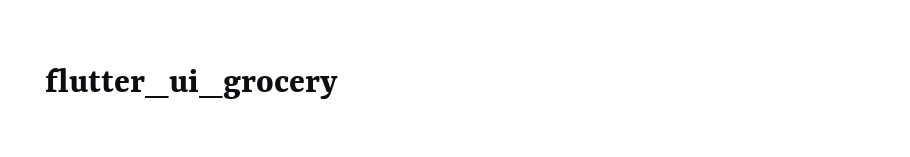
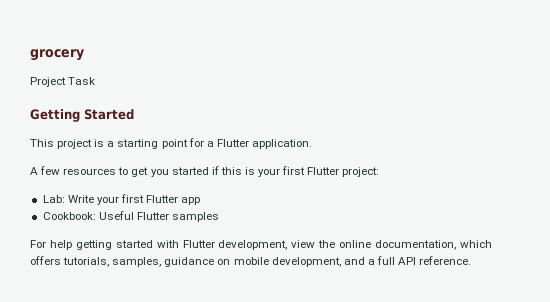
[45,68,338,99] flutter_ui_grocery -> [30,49,84,61] [30,77,96,87] [30,109,134,122] [30,138,312,149] [30,166,380,177] [42,194,201,205] [42,211,219,222] [30,240,493,250] [30,256,472,267] grocery // Project Task // Getting Started // This project is a starting point for a Flutter application. // A few resources to get you started if this is your first Flutter project: // Lab: Write your first Flutter app // Cookbook: Useful Flutter samples // For help getting started with Flutter development, view the online documentation, which offers tutorials, samples, guidance on mobile development, and a full API reference.

